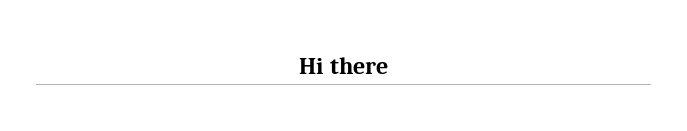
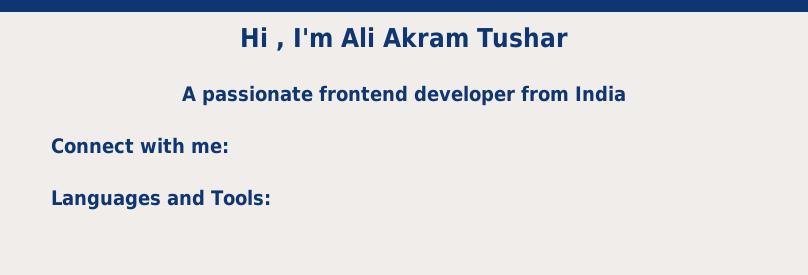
[329,57,388,74] there -> [275,27,569,51] [182,85,626,106] [51,137,229,154] [51,189,271,210] , I'm Ali Akram Tushar // A passionate frontend developer from India // Connect with me: // Languages and Tools:

